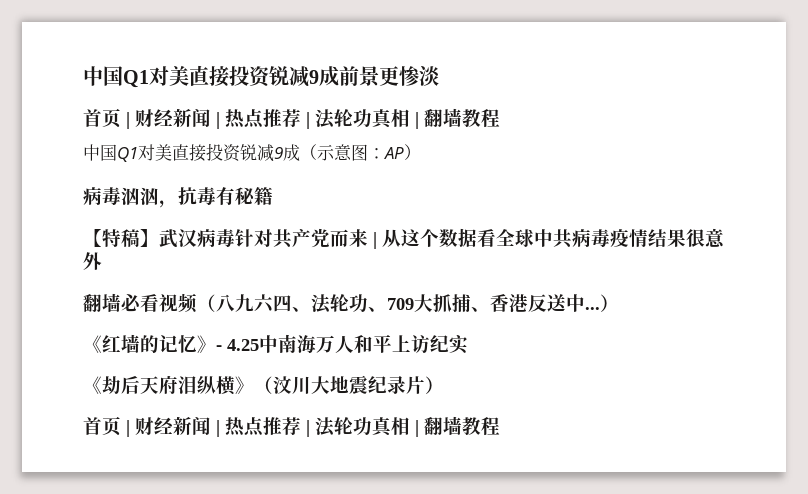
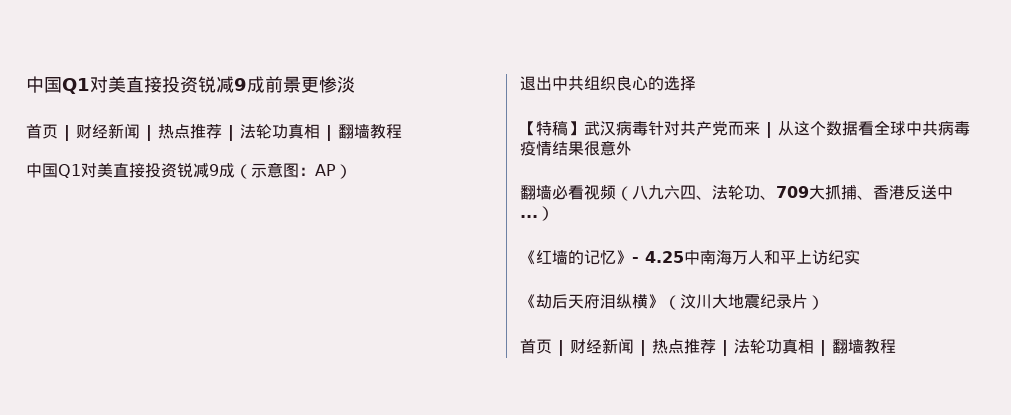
[83,187,273,208] 病毒汹汹，抗毒有秘籍 -> [520,76,696,91] 退出中共组织良心的选择

